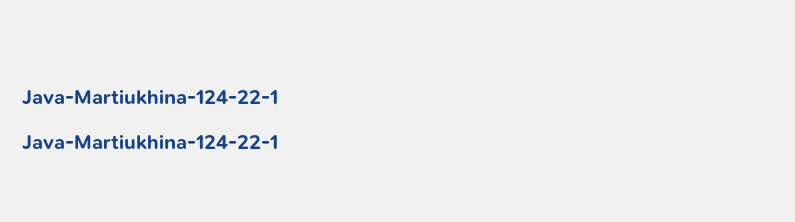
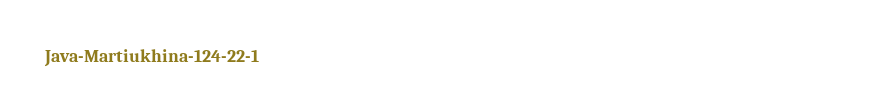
[22,89,278,106] [22,134,278,151] Java-Martiukhina-124-22-1 // Java-Martiukhina-124-22-1 -> [44,49,259,67] Java-Martiukhina-124-22-1

